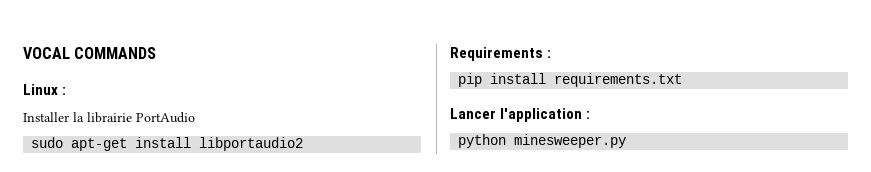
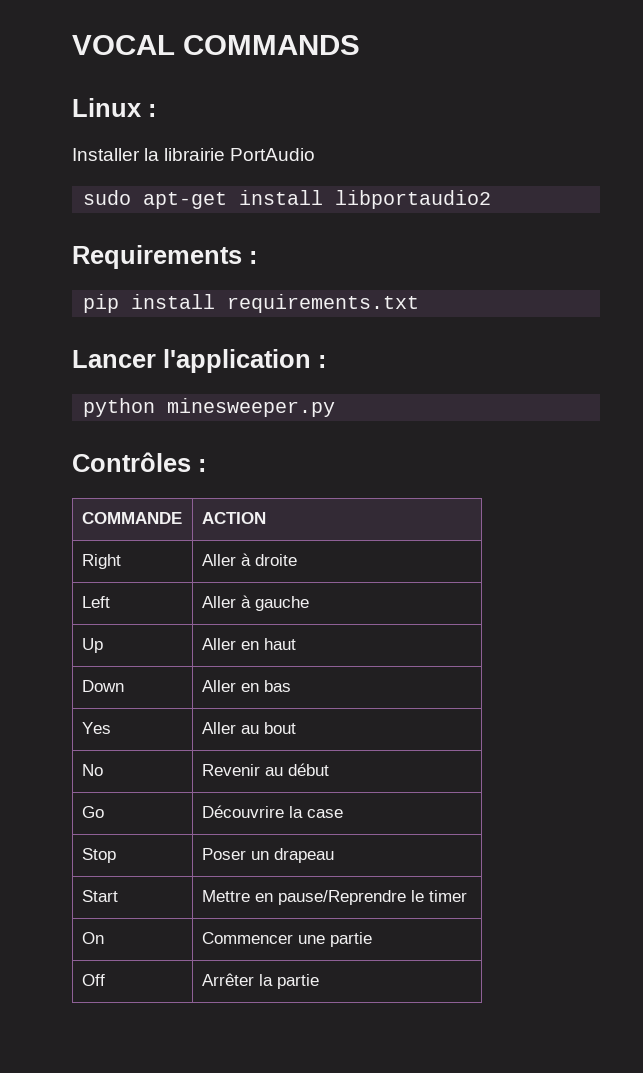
(627, 141) none -> [72,452,206,472] [81,512,182,524] [201,512,266,524] [81,554,121,569] [201,553,297,566] [81,596,110,608] [201,595,309,611] [81,638,103,653] [201,638,296,650] [81,680,124,692] [201,680,291,692] [81,722,111,734] [201,722,296,734] [81,764,103,776] [201,763,329,776] [81,806,104,818] [201,805,343,818] [81,848,116,863] [201,848,334,863] [81,890,118,902] [201,890,467,905] [81,932,104,944] [201,932,372,947] [81,974,105,986] [201,973,319,989] // Contrôles : // COMMANDE | ACTION // Right | Aller à droite // Left | Aller à gauche // Up | Aller en haut // Down | Aller en bas // Yes | Aller au bout // No | Revenir au début // Go | Découvrire la case // Stop | Poser un drapeau // Start | Mettre en pause/Reprendre le timer // On | Commencer une partie // Off | Arrêter la partie

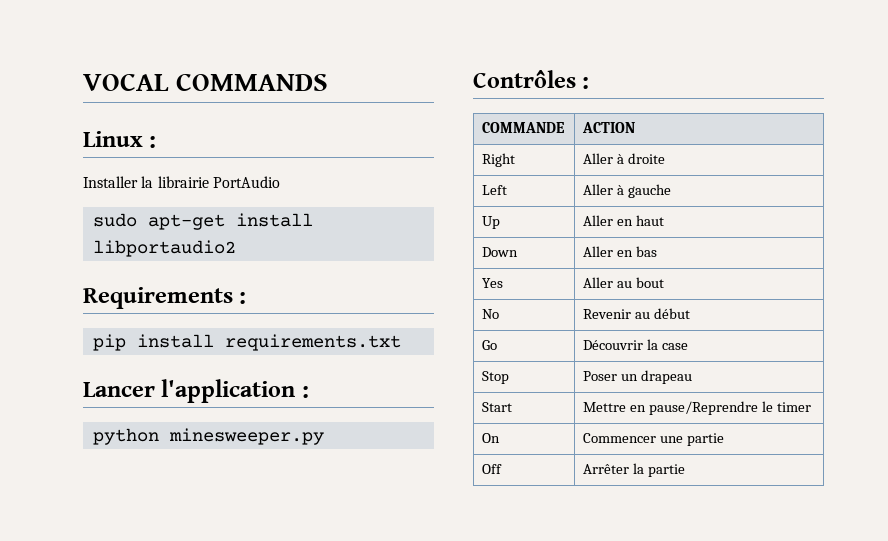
[201,805,284,818] Découvrire -> [583,340,644,350] Découvrir

